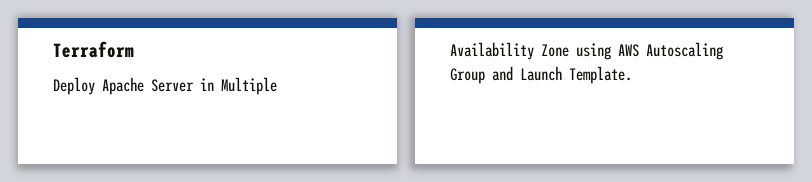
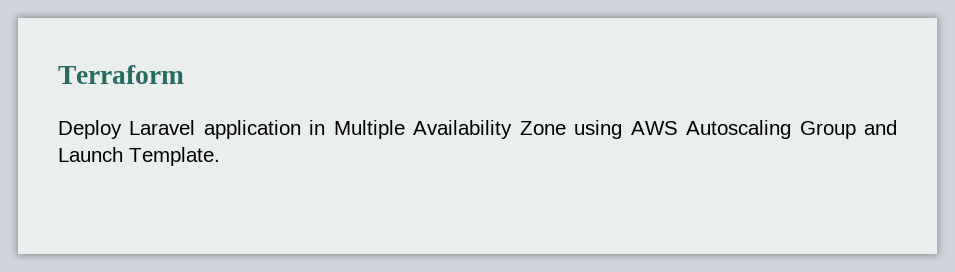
[102,77,194,95] Apache Server -> [129,120,301,139] Laravel application

